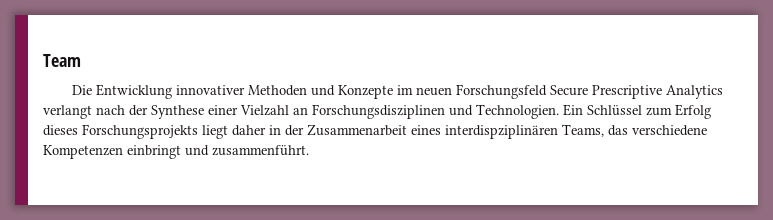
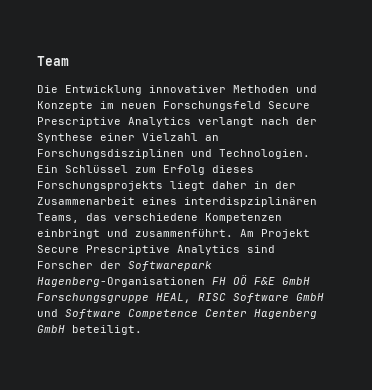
(309, 150) none -> [240,229,310,239] [37,245,275,255] [37,261,212,271] [37,275,310,287] [37,293,324,303] [37,309,317,319] [37,325,142,335] Am Projekt Secure Prescriptive Analytics sind Forscher der Softwarepark Hagenberg-Organisationen FH OÖ F&E GmbH Forschungsgruppe HEAL, RISC Software GmbH und Software Competence Center Hagenberg GmbH beteiligt.

